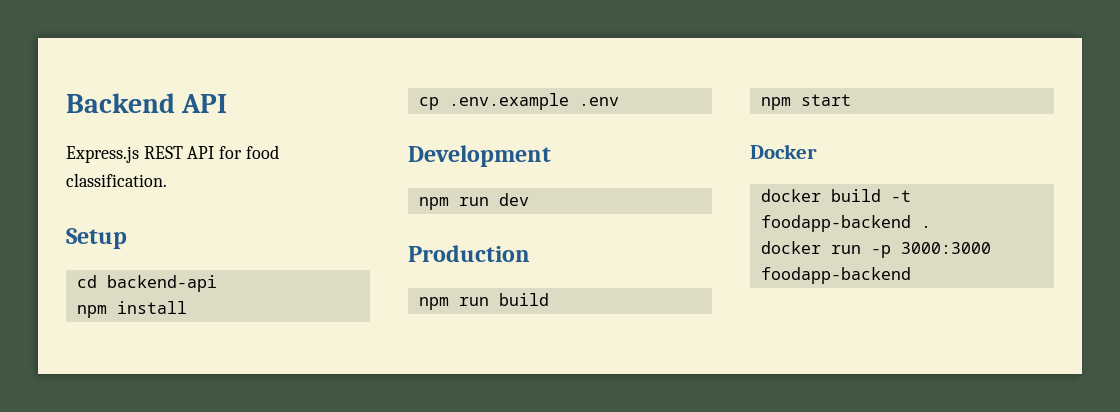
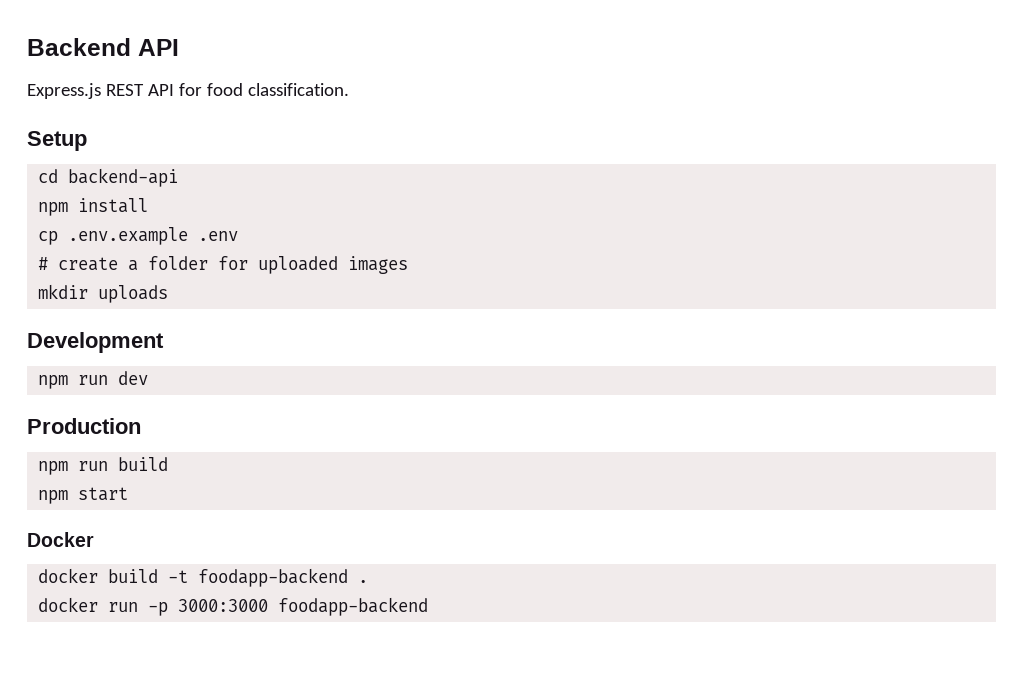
(619, 101) none -> [38,256,409,274] [38,284,169,303] // # create a folder for uploaded images // mkdir uploads

